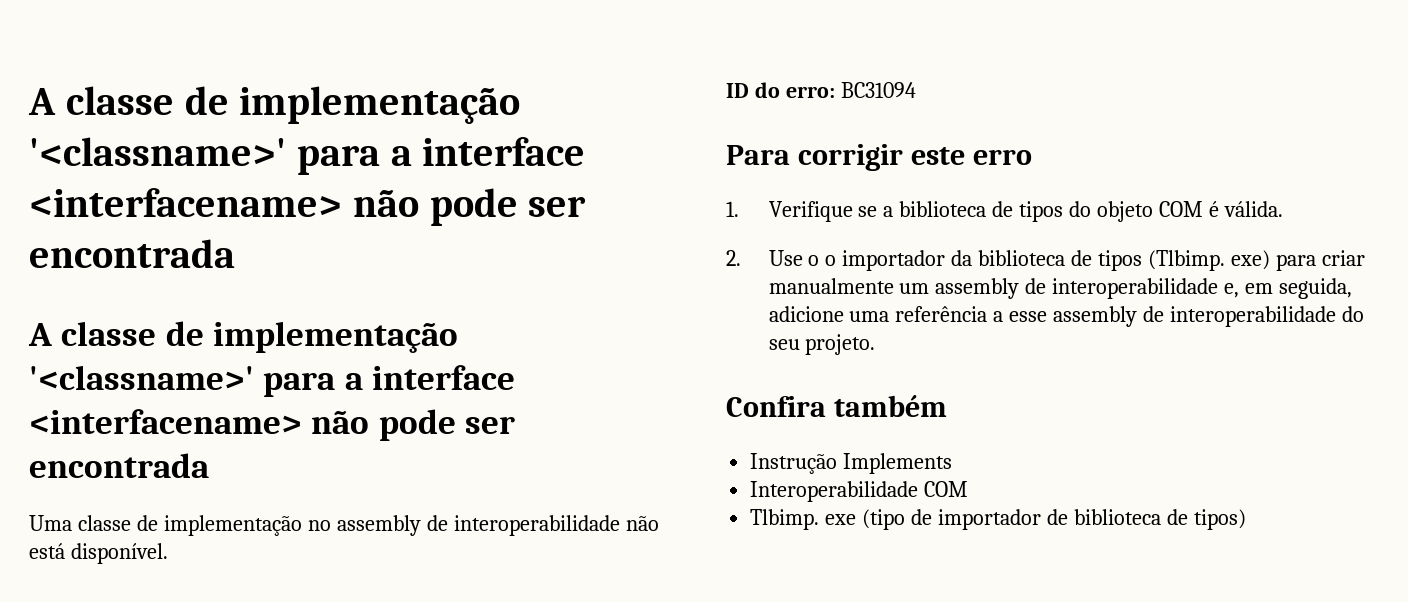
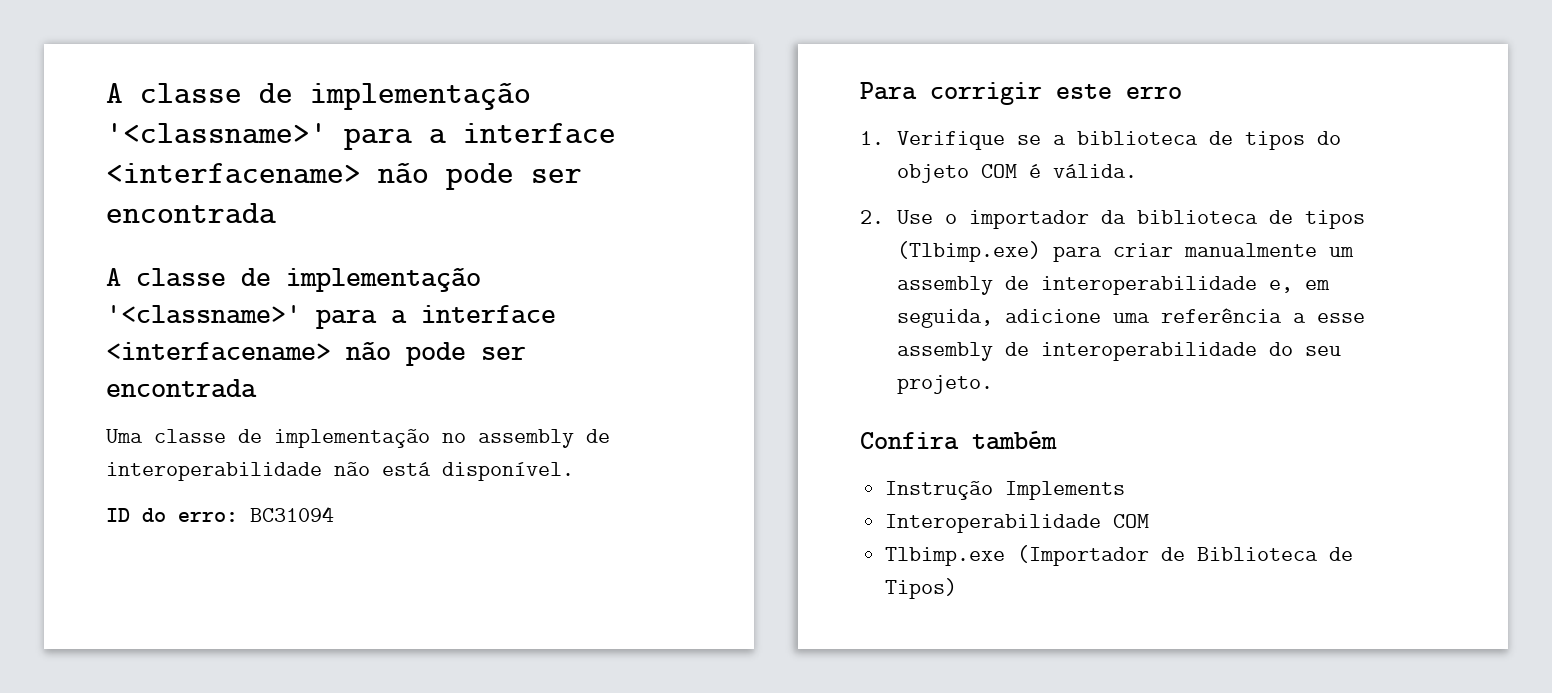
[825,255,837,266] o -> (957, 219) none
[1148,250,1270,271] (Tlbimp. exe) -> [896,241,1041,262] (Tlbimp.exe)
[750,509,1246,530] Tlbimp. exe (tipo de importador de biblioteca de tipos) -> [885,545,1354,566] [885,578,958,599] Tlbimp.exe (Importador de Biblioteca de Tipos)

